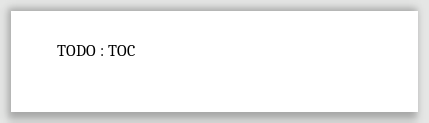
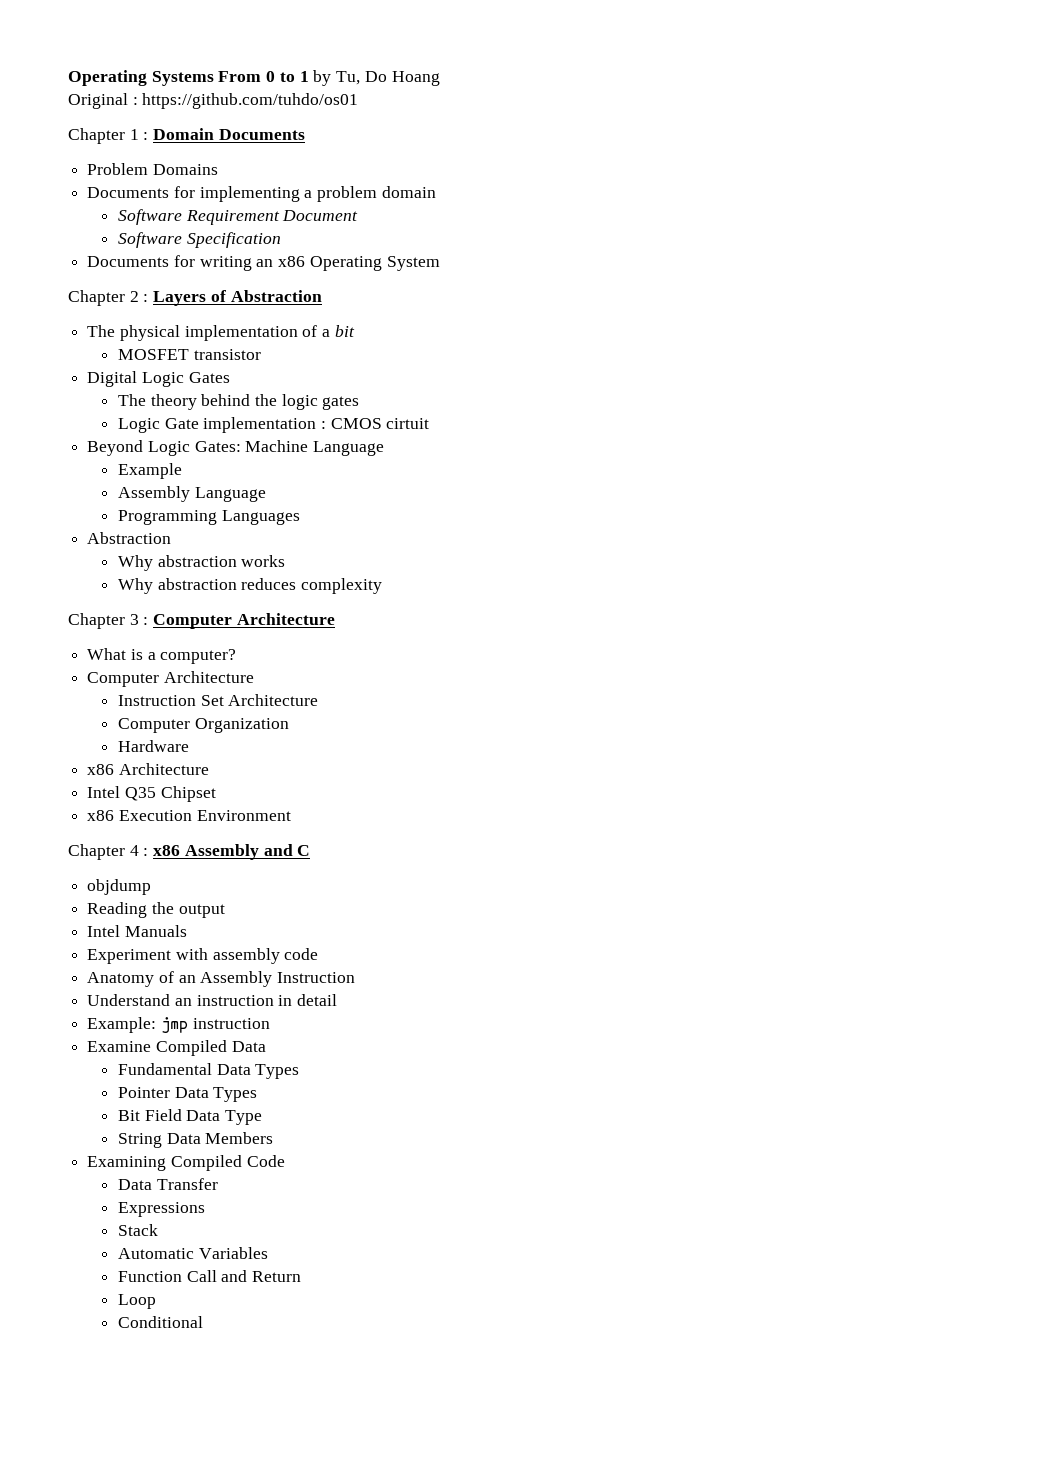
[57,45,136,56] TODO : TOC -> [68,70,440,86] [68,93,359,109] [68,128,305,144] [87,163,218,175] [87,186,436,202] [117,209,359,225] [117,232,281,248] [87,255,440,271] [68,290,322,306] [87,325,355,341] [117,349,261,360] [87,371,230,387] [117,394,360,410] [117,417,430,433] [87,440,385,456] [117,463,182,479] [117,486,266,502] [117,510,300,525] [87,532,172,544] [117,555,286,571] [117,578,382,594] [68,613,335,629] [87,648,237,664] [87,671,254,687] [117,694,319,706] [117,718,289,733] [117,740,189,752] [87,763,209,775] [87,786,216,802] [87,810,291,821] [68,844,311,860] [87,879,152,895] [87,902,225,918] [87,925,187,937] [87,948,319,964] [87,971,356,987] [87,994,338,1006] [87,1017,270,1033] [87,1040,266,1056] [117,1063,300,1079] [117,1087,258,1102] [117,1109,262,1125] [117,1132,274,1148] [87,1155,285,1171] [117,1178,218,1190] [117,1202,205,1217] [117,1224,158,1236] [117,1247,268,1259] [117,1270,301,1282] [117,1294,156,1309] [117,1316,203,1328] Operating Systems From 0 to 1 by Tu, Do Hoang // Original : https://github.com/tuhdo/os01 // Chapter 1 : Domain Documents // Problem Domains // Documents for implementing a problem domain // Software Requirement Document // Software Specification // Documents for writing an x86 Operating System // Chapter 2 : Layers of Abstraction // The physical implementation of a bit // MOSFET transistor // Digital Logic Gates // The theory behind the logic gates // Logic Gate implementation : CMOS cirtuit // Beyond Logic Gates: Machine Language // Example // Assembly Language // Programming Languages // Abstraction // Why abstraction works // Why abstraction reduces complexity // Chapter 3 : Computer Architecture // What is a computer? // Computer Architecture // Instruction Set Architecture // Computer Organization // Hardware // x86 Architecture // Intel Q35 Chipset // x86 Execution Environment // Chapter 4 : x86 Assembly and C // objdump // Reading the output // Intel Manuals // Experiment with assembly code // Anatomy of an Assembly Instruction // Understand an instruction in detail // Example: jmp instruction // Examine Compiled Data // Fundamental Data Types // Pointer Data Types // Bit Field Data Type // String Data Members // Examining Compiled Code // Data Transfer // Expressions // Stack // Automatic Variables // Function Call and Return // Loop // Conditional

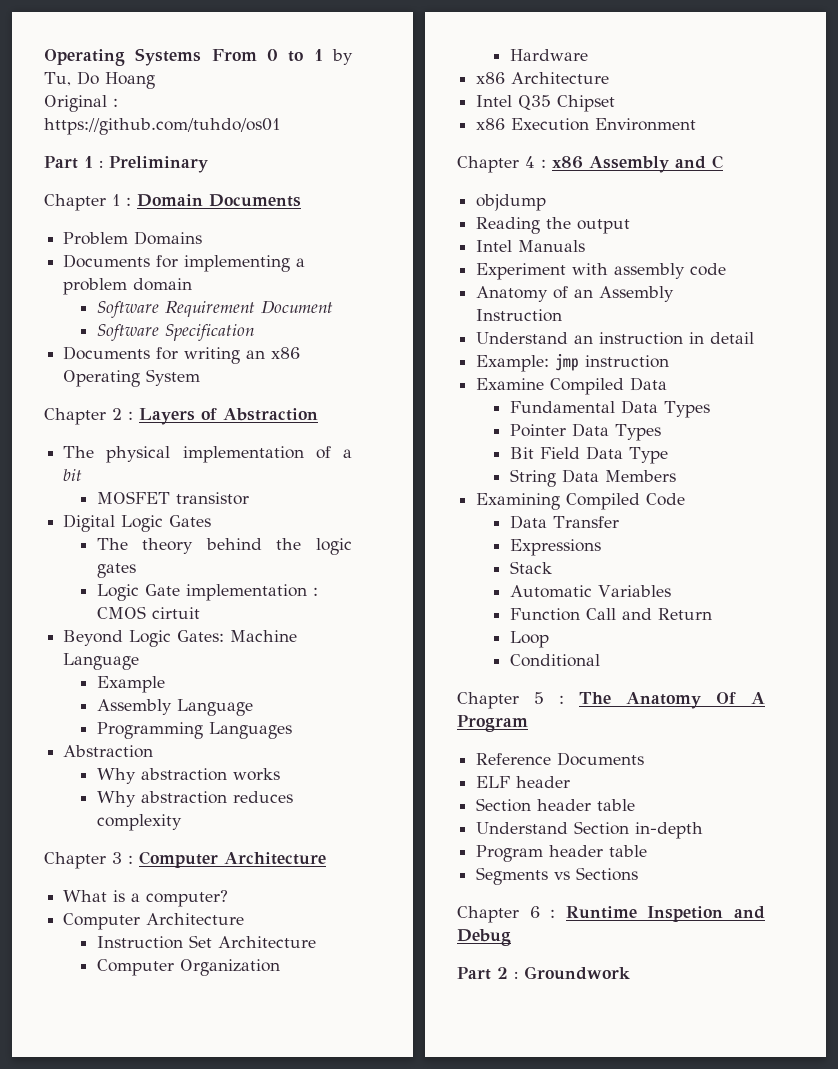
(359, 101) none -> [44,156,208,173] // Part 1 : Preliminary
(203, 1322) none -> [457,692,765,709] [457,715,528,732] [476,752,645,766] [476,776,571,788] [476,798,636,812] [476,821,704,839] [476,845,648,862] [476,867,639,885] [457,906,765,923] [457,929,511,946] [457,966,630,980] // Chapter 5 : The Anatomy Of A Program // Reference Documents // ELF header // Section header table // Understand Section in-depth // Program header table // Segments vs Sections // Chapter 6 : Runtime Inspetion and Debug // Part 2 : Groundwork

